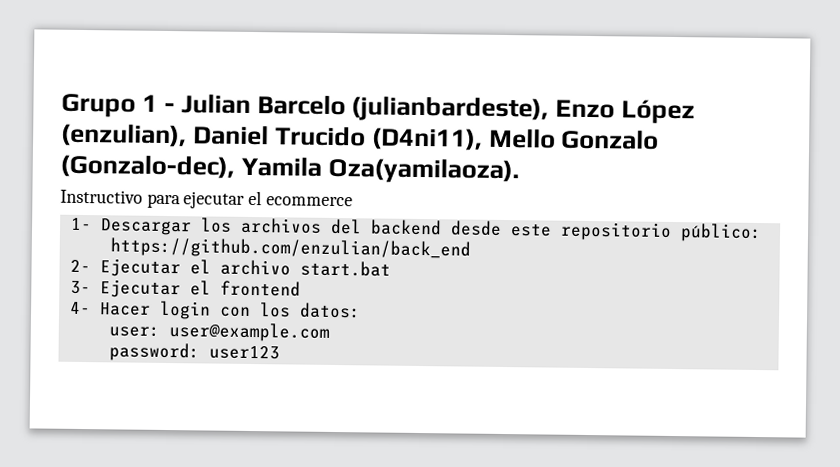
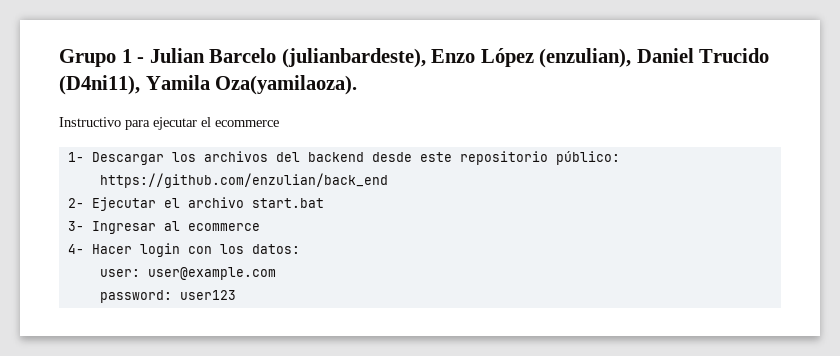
[488,128,660,150] [60,154,235,179] Mello Gonzalo (Gonzalo-dec), -> (140, 85) none
[99,279,301,299] Ejecutar el frontend -> [91,221,260,234] Ingresar al ecommerce

